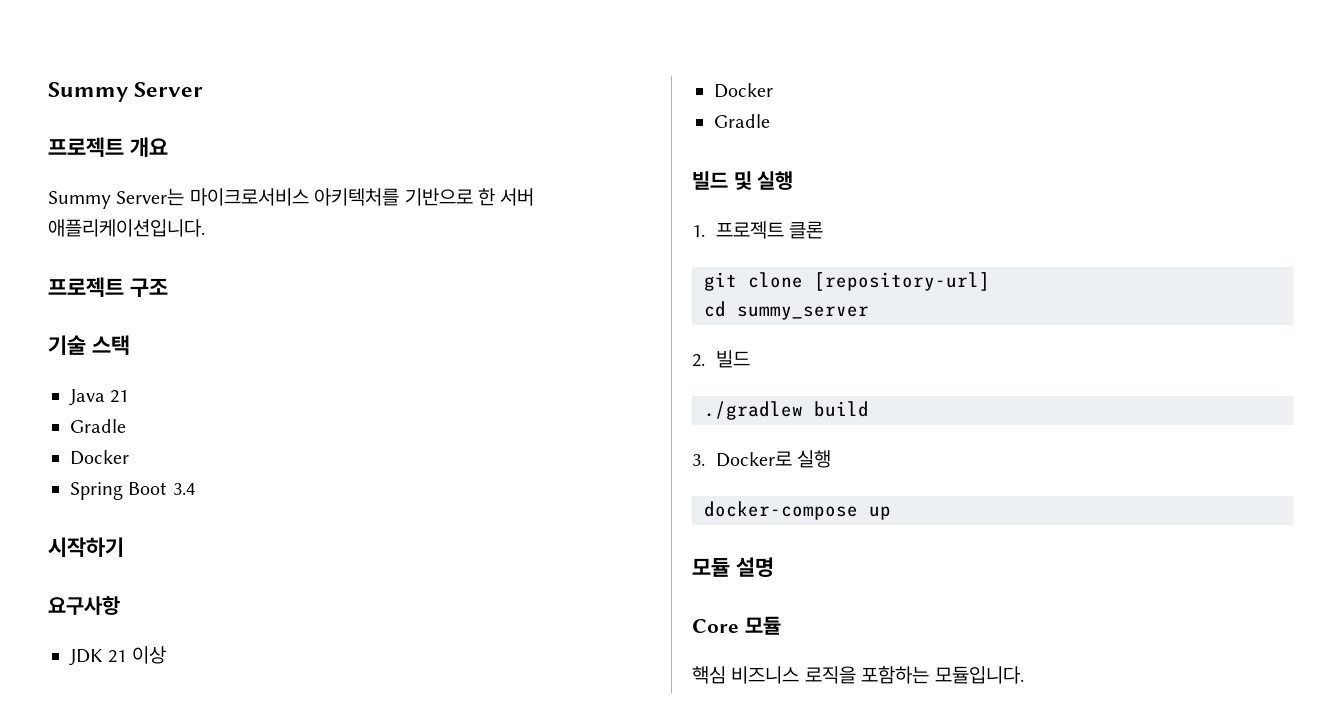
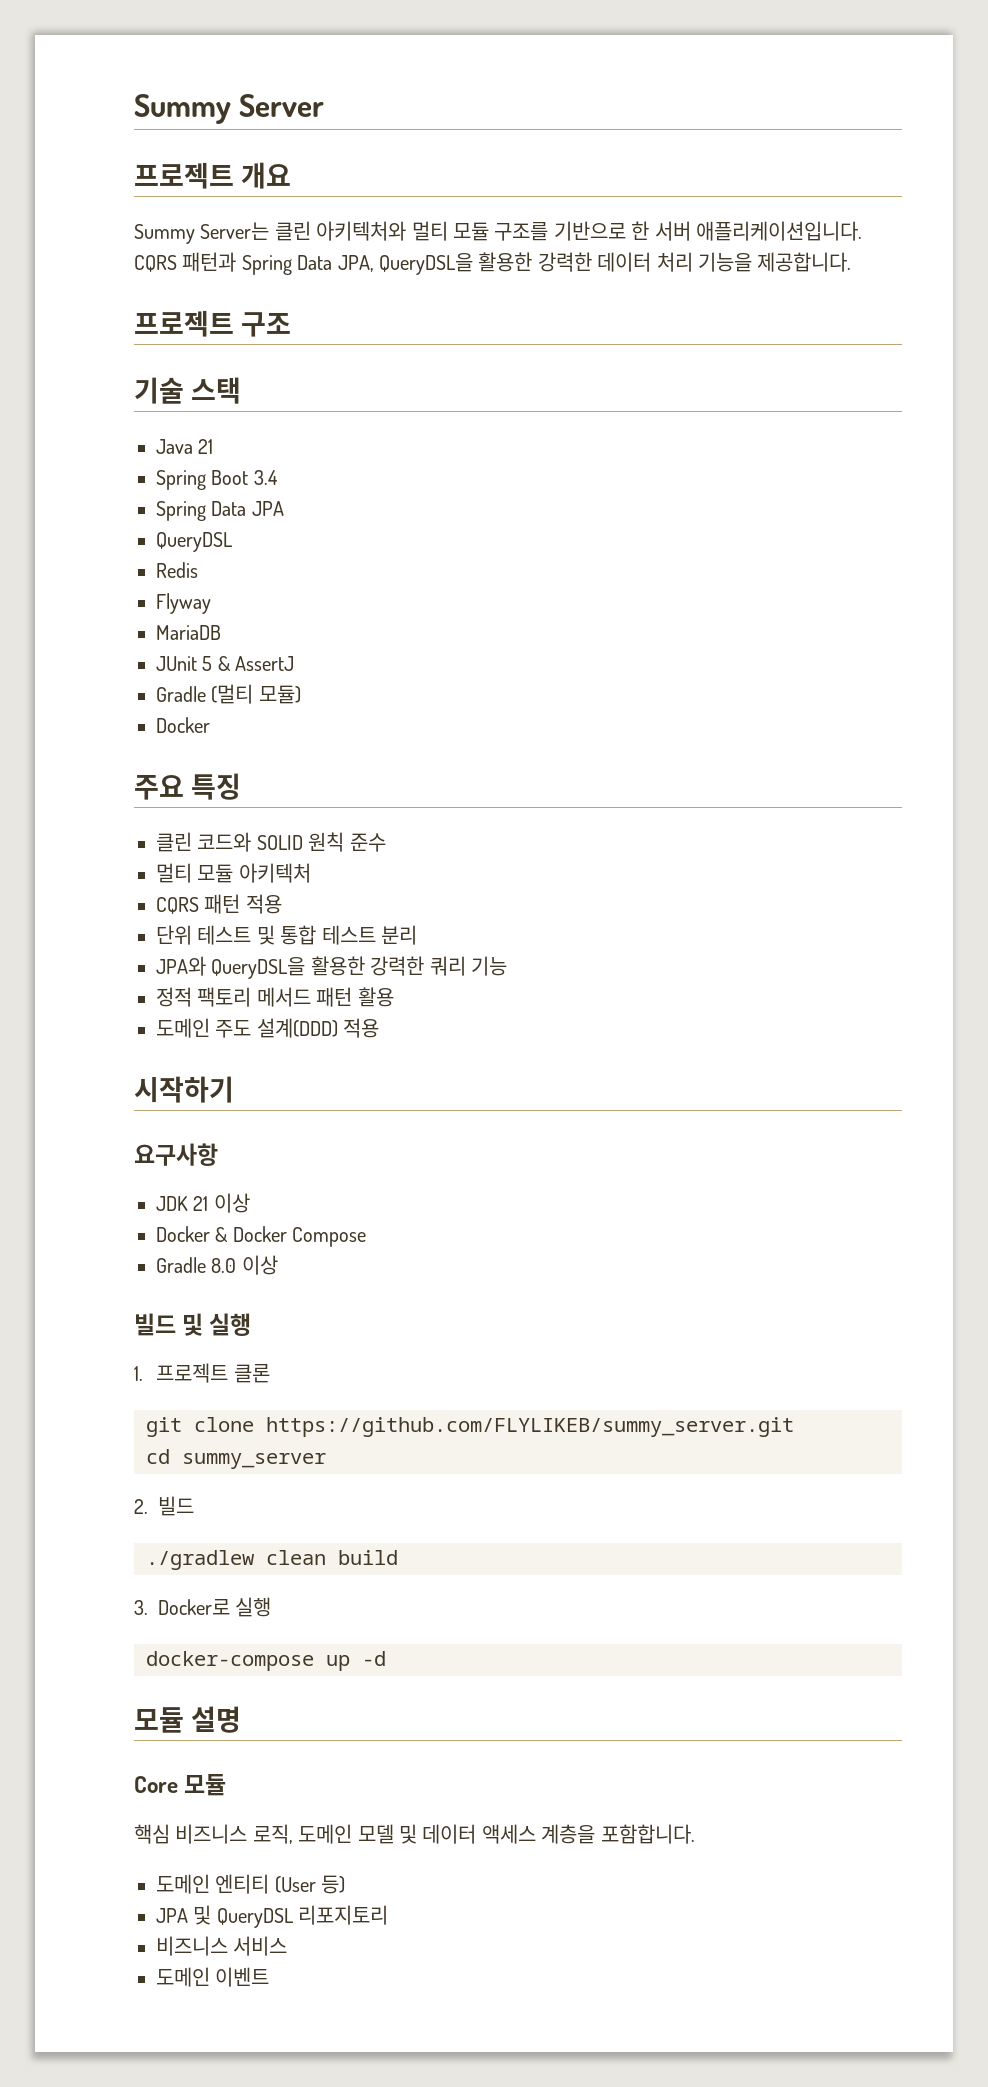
[189,188,400,206] 마이크로서비스 아키텍처를 -> [274,221,549,241] 클린 아키텍처와 멀티 모듈 구조를
(205, 228) none -> [134,252,852,275] CQRS 패턴과 Spring Data JPA, QueryDSL을 활용한 강력한 데이터 처리 기능을 제공합니다.
[70,419,126,433] [70,450,129,465] [70,482,195,500] // Gradle // Docker // Spring Boot 3.4 -> [156,470,278,490] [156,501,284,521] [156,532,233,552] [156,562,198,578] [156,593,211,614] [156,625,221,640] [156,656,295,671] [156,684,301,704] [156,717,210,733] [134,773,242,800] [156,832,386,852] [156,863,311,883] [156,894,282,914] [156,925,417,945] [156,956,507,979] [156,987,394,1007] [156,1018,380,1038] // Spring Boot 3.4 // Spring Data JPA // QueryDSL // Redis // Flyway // MariaDB // JUnit 5 & AssertJ // Gradle (멀티 모듈) // Docker // 주요 특징 // 클린 코드와 SOLID 원칙 준수 // 멀티 모듈 아키텍처 // CQRS 패턴 적용 // 단위 테스트 및 통합 테스트 분리 // JPA와 QueryDSL을 활용한 강력한 쿼리 기능 // 정적 팩토리 메서드 패턴 활용 // 도메인 주도 설계(DDD) 적용
[714,114,770,128] // Gradle -> [215,1226,367,1247] [156,1255,278,1275] & Docker Compose // Gradle 8.0 이상
[814,272,990,291] [repository-url] -> [266,1417,794,1437] https://github.com/FLYLIKEB/summy_server.git
(803, 410) none -> [266,1550,326,1565] clean
(891, 513) none -> [362,1651,386,1666] -d
[804,666,1024,684] 로직을 포함하는 모듈입니다. -> [252,1824,695,1844] [156,1874,346,1894] [156,1905,389,1928] [156,1936,288,1956] [156,1967,270,1987] 로직, 도메인 모델 및 데이터 액세스 계층을 포함합니다. // 도메인 엔티티 (User 등) // JPA 및 QueryDSL 리포지토리 // 비즈니스 서비스 // 도메인 이벤트

